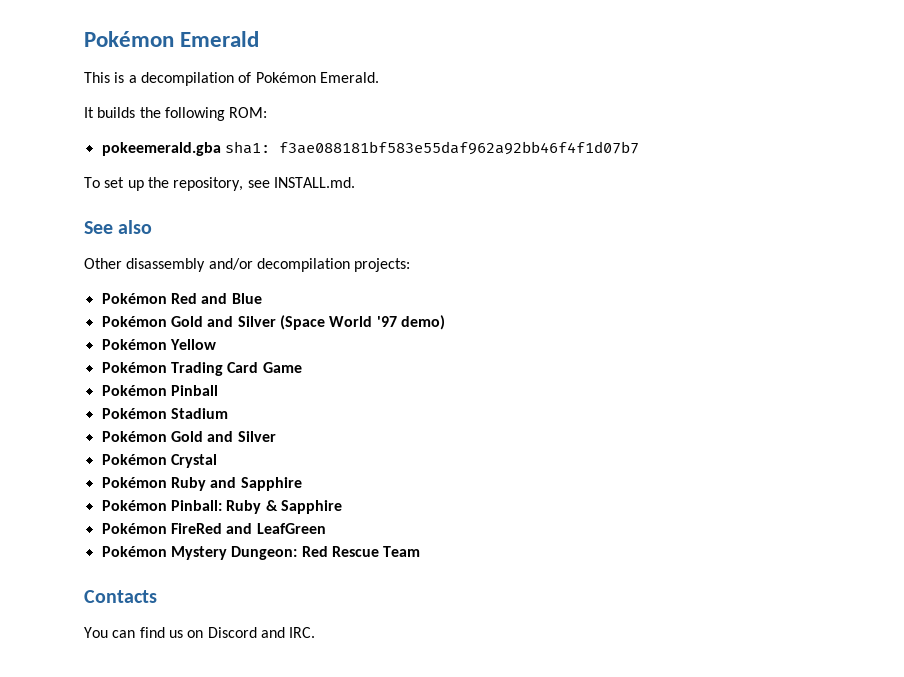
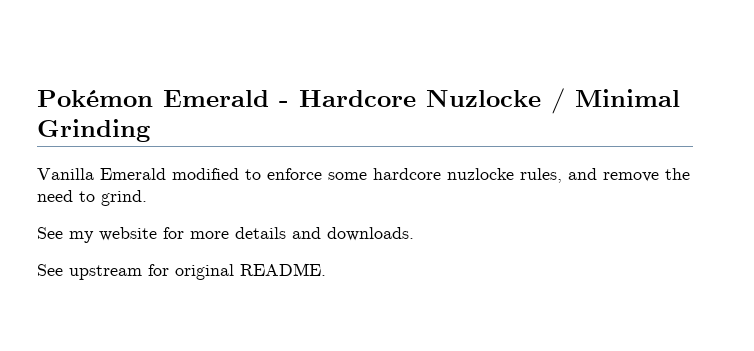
[84,72,379,86] [84,107,268,121] [101,141,639,156] [84,177,355,191] [84,220,153,234] [84,258,411,272] [101,293,262,304] [101,315,445,330] [101,339,216,350] [101,362,302,376] [101,385,218,396] [101,408,228,419] [101,431,276,442] [101,454,217,468] [101,477,302,491] [101,500,342,514] [101,523,326,534] [101,546,421,560] [84,590,157,603] [84,627,316,638] // This is a decompilation of Pokémon Emerald. // It builds the following ROM: // pokeemerald.gba sha1: f3ae088181bf583e55daf962a92bb46f4f1d07b7 // To set up the repository, see INSTALL.md. // See also // Other disassembly and/or decompilation projects: // Pokémon Red and Blue // Pokémon Gold and Silver (Space World '97 demo) // Pokémon Yellow // Pokémon Trading Card Game // Pokémon Pinball // Pokémon Stadium // Pokémon Gold and Silver // Pokémon Crystal // Pokémon Ruby and Sapphire // Pokémon Pinball: Ruby & Sapphire // Pokémon FireRed and LeafGreen // Pokémon Mystery Dungeon: Red Rescue Team // Contacts // You can find us on Discord and IRC. -> [279,88,680,114] [37,119,150,142] [37,168,690,183] [37,190,147,206] [37,227,414,243] [37,263,326,280] - Hardcore Nuzlocke / Minimal Grinding // Vanilla Emerald modified to enforce some hardcore nuzlocke rules, and remove the need to grind. // See my website for more details and downloads. // See upstream for original README.

